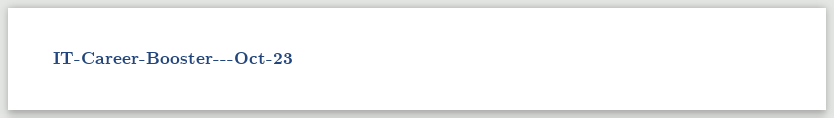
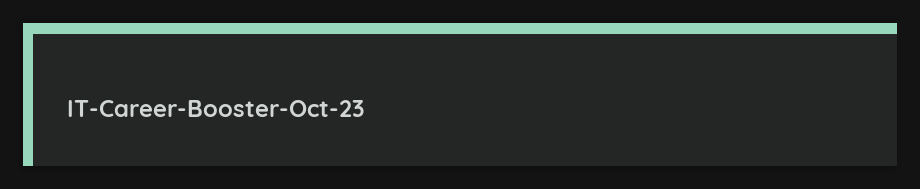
[53,52,293,64] IT-Career-Booster---Oct-23 -> [67,100,365,117] IT-Career-Booster-Oct-23

